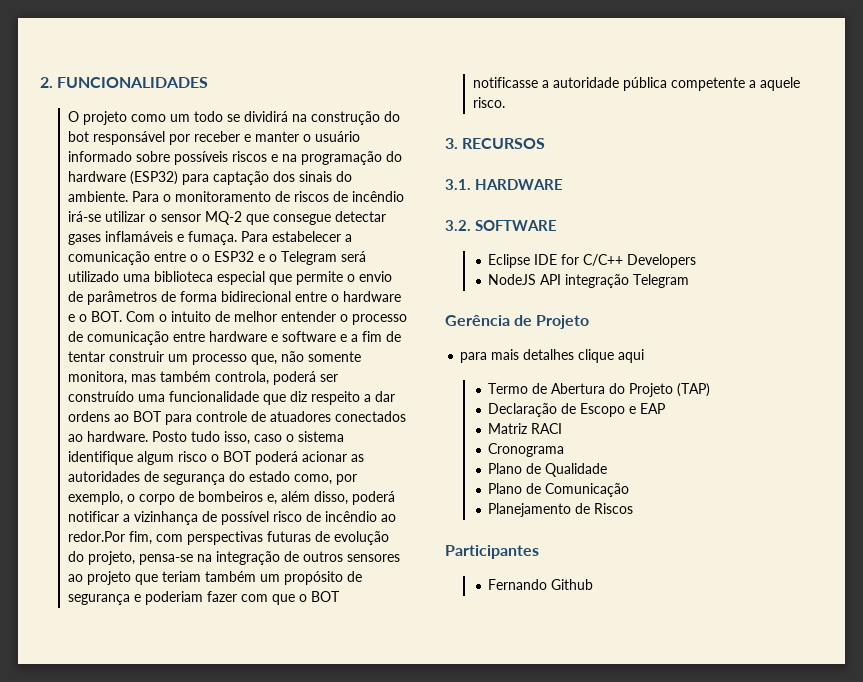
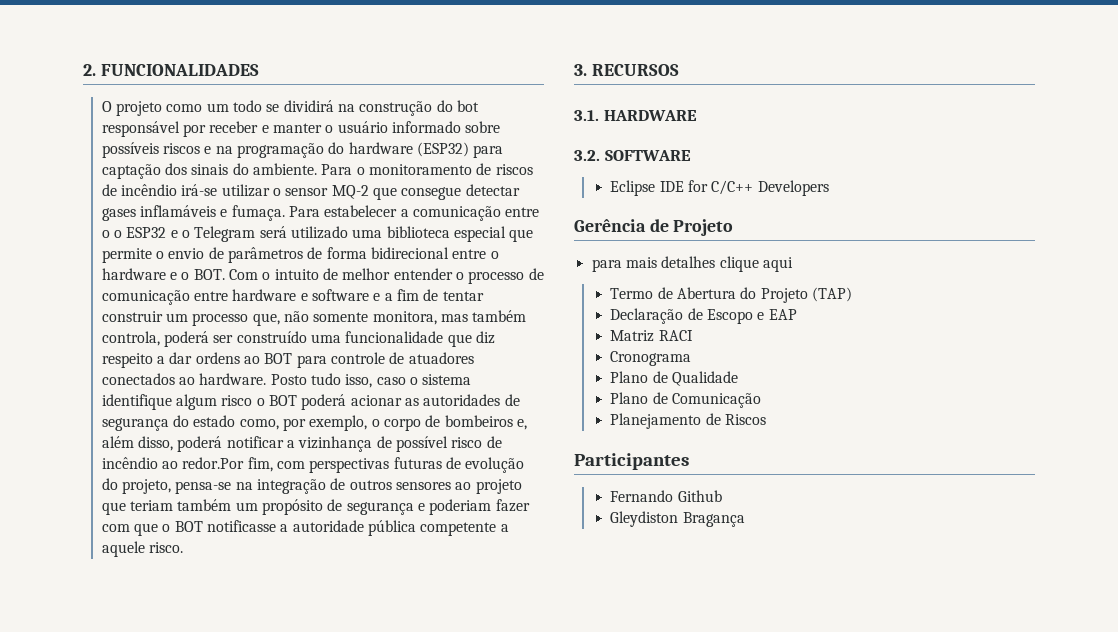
[488,274,690,288] // NodeJS API integração Telegram -> (829, 188) none
(594, 584) none -> [610,511,745,527] // Gleydiston Bragança

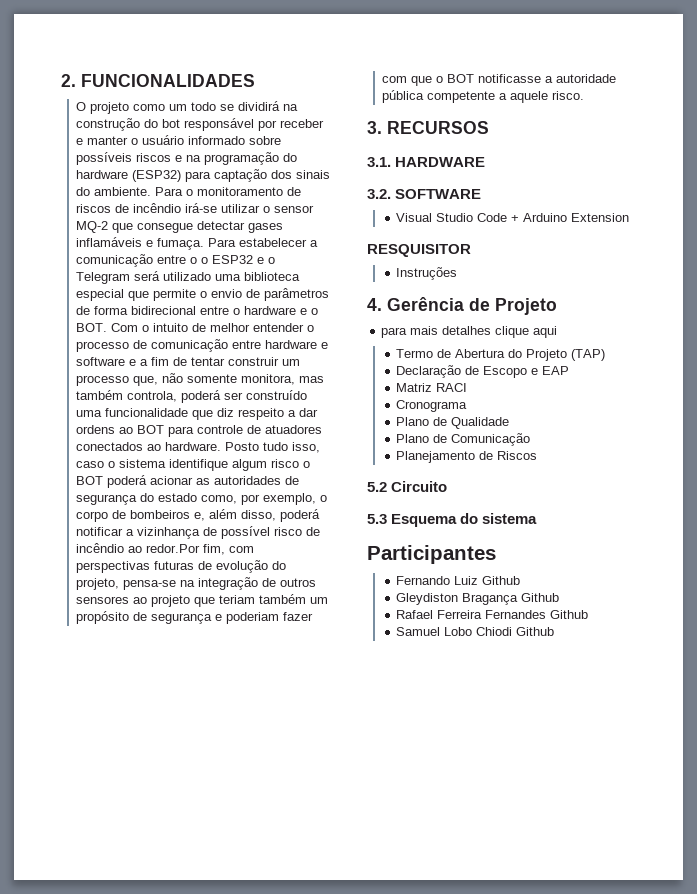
[610,180,829,196] Eclipse IDE for C/C++ Developers // -> [396,213,630,222] [367,244,471,257] [396,267,458,280] [367,298,382,311] Visual Studio Code + Arduino Extension // RESQUISITOR // Instruções // 4.
(766, 419) none -> [367,481,448,492] [367,513,538,527] // 5.2 Circuito // 5.3 Esquema do sistema
(674, 496) none -> [454,576,479,585] Luiz
(745, 519) none -> [521,593,560,602] [396,610,589,619] [396,627,555,636] Github // Rafael Ferreira Fernandes Github // Samuel Lobo Chiodi Github

